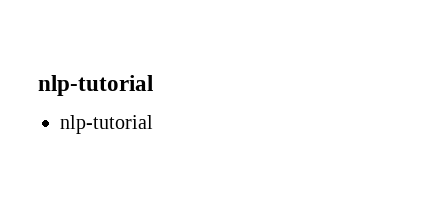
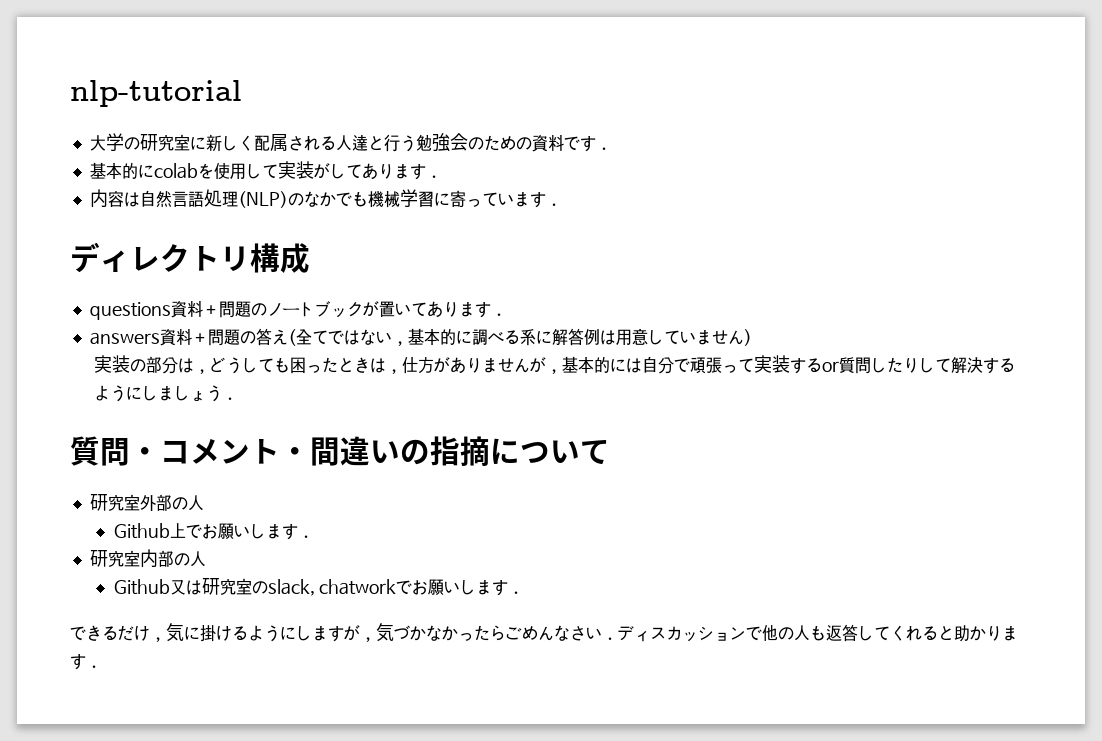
[60,115,153,134] nlp-tutorial -> [89,133,612,152] [89,161,442,180] [89,189,562,208] [70,242,310,273] [89,300,507,320] [89,328,752,346] [93,355,1015,374] [93,385,238,402] [70,436,610,466] [89,494,204,511] [113,523,314,540] [89,549,206,568] [113,578,525,596] [70,623,1018,642] [70,653,102,670] 大学の研究室に新しく配属される人達と行う勉強会のための資料です． // 基本的にcolabを使用して実装がしてあります． // 内容は自然言語処理(NLP)のなかでも機械学習に寄っています． // ディレクトリ構成 // questions資料＋問題のノートブックが置いてあります． // answers資料＋問題の答え(全てではない，基本的に調べる系に解答例は用意していません) // 実装の部分は，どうしても困ったときは，仕方がありませんが，基本的には自分で頑張って実装するor質問したりして解決するようにしましょう． // 質問・コメント・間違いの指摘について // 研究室外部の人 // Github上でお願いします． // 研究室内部の人 // Github又は研究室のslack, chatworkでお願いします． // できるだけ，気に掛けるようにしますが，気づかなかったらごめんなさい．ディスカッションで他の人も返答してくれると助かります．

